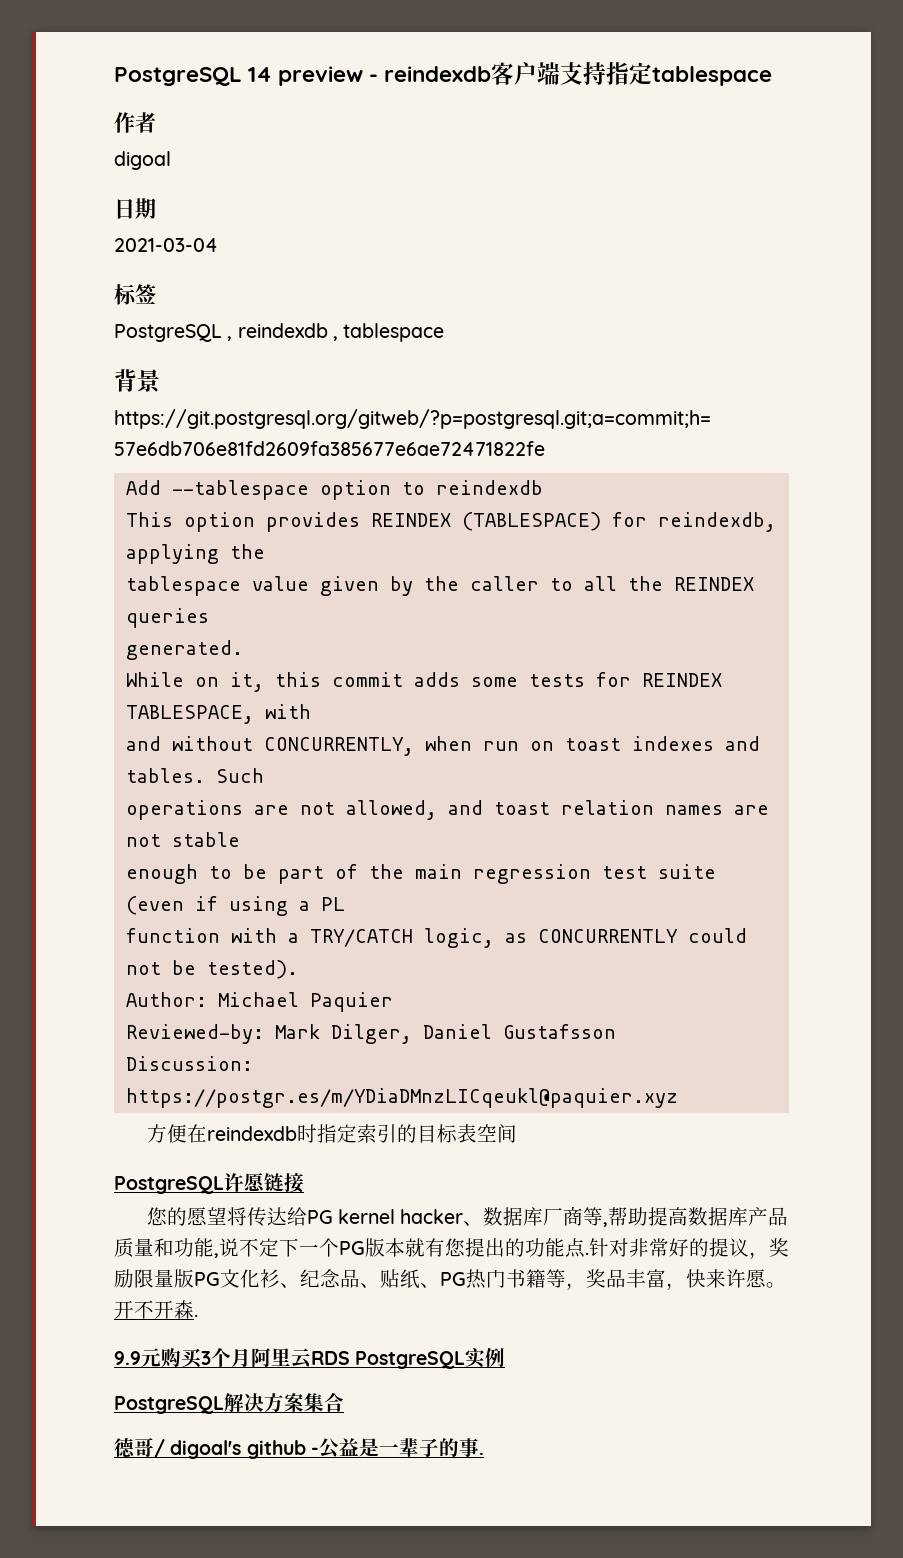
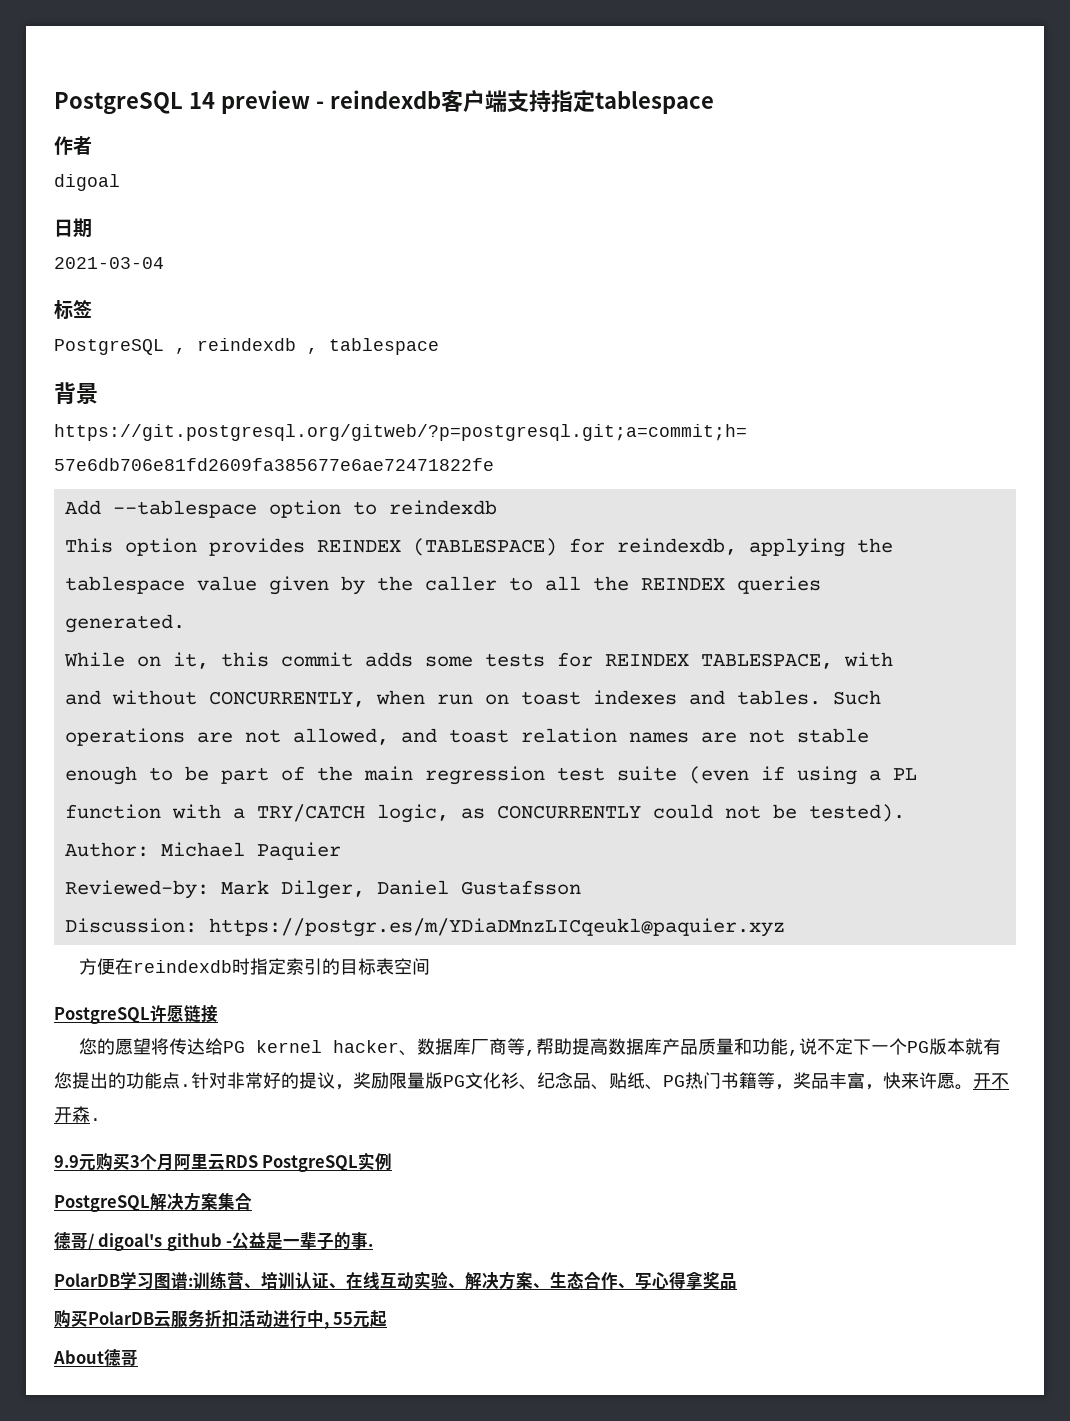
(484, 1453) none -> [54,1271,737,1290] [54,1310,388,1329] [53,1349,138,1366] // PolarDB学习图谱:训练营、培训认证、在线互动实验、解决方案、生态合作、写心得拿奖品 // 购买PolarDB云服务折扣活动进行中, 55元起 // About德哥

